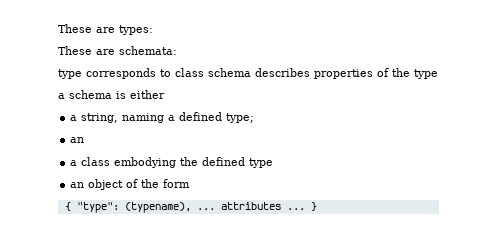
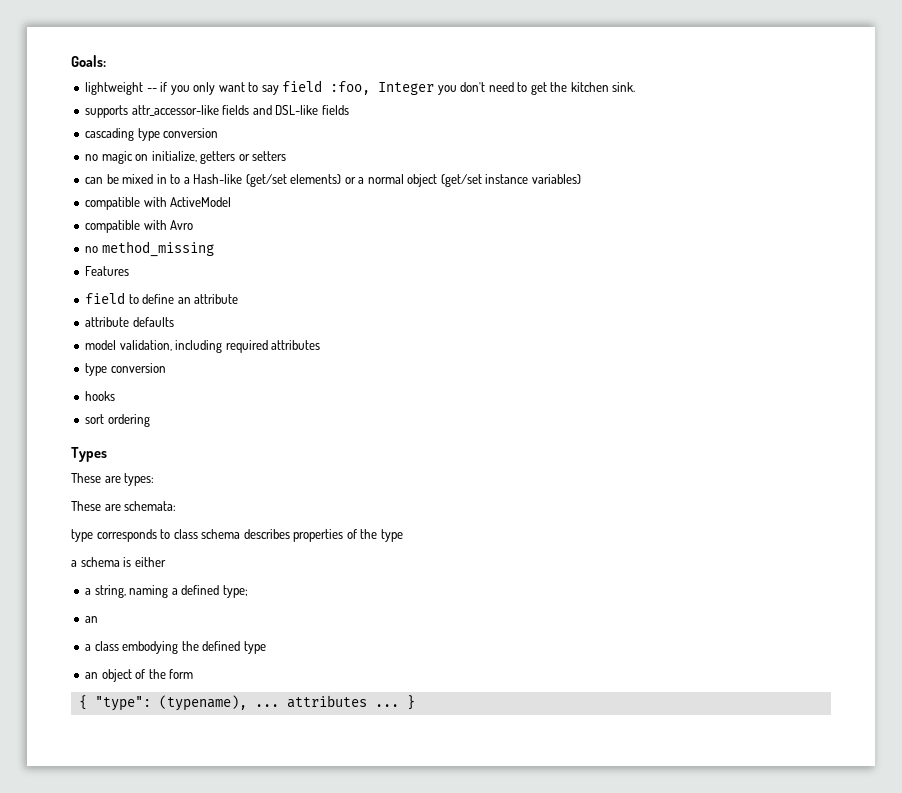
(58, 28) none -> [71,55,106,67] [85,80,636,95] [85,105,349,118] [85,128,219,141] [85,151,287,164] [85,174,581,187] [85,197,232,210] [85,220,194,233] [85,241,214,257] [85,266,130,276] [85,292,239,304] [85,317,174,327] [85,340,321,353] [85,363,166,376] [85,391,116,401] [85,414,150,427] [71,447,107,462] Goals: // lightweight -- if you only want to say field :foo, Integer you don't need to get the kitchen sink. // supports attr_accessor-like fields and DSL-like fields // cascading type conversion // no magic on initialize, getters or setters // can be mixed in to a Hash-like (get/set elements) or a normal object (get/set instance variables) // compatible with ActiveModel // compatible with Avro // no method_missing // Features // field to define an attribute // attribute defaults // model validation, including required attributes // type conversion // hooks // sort ordering // Types //

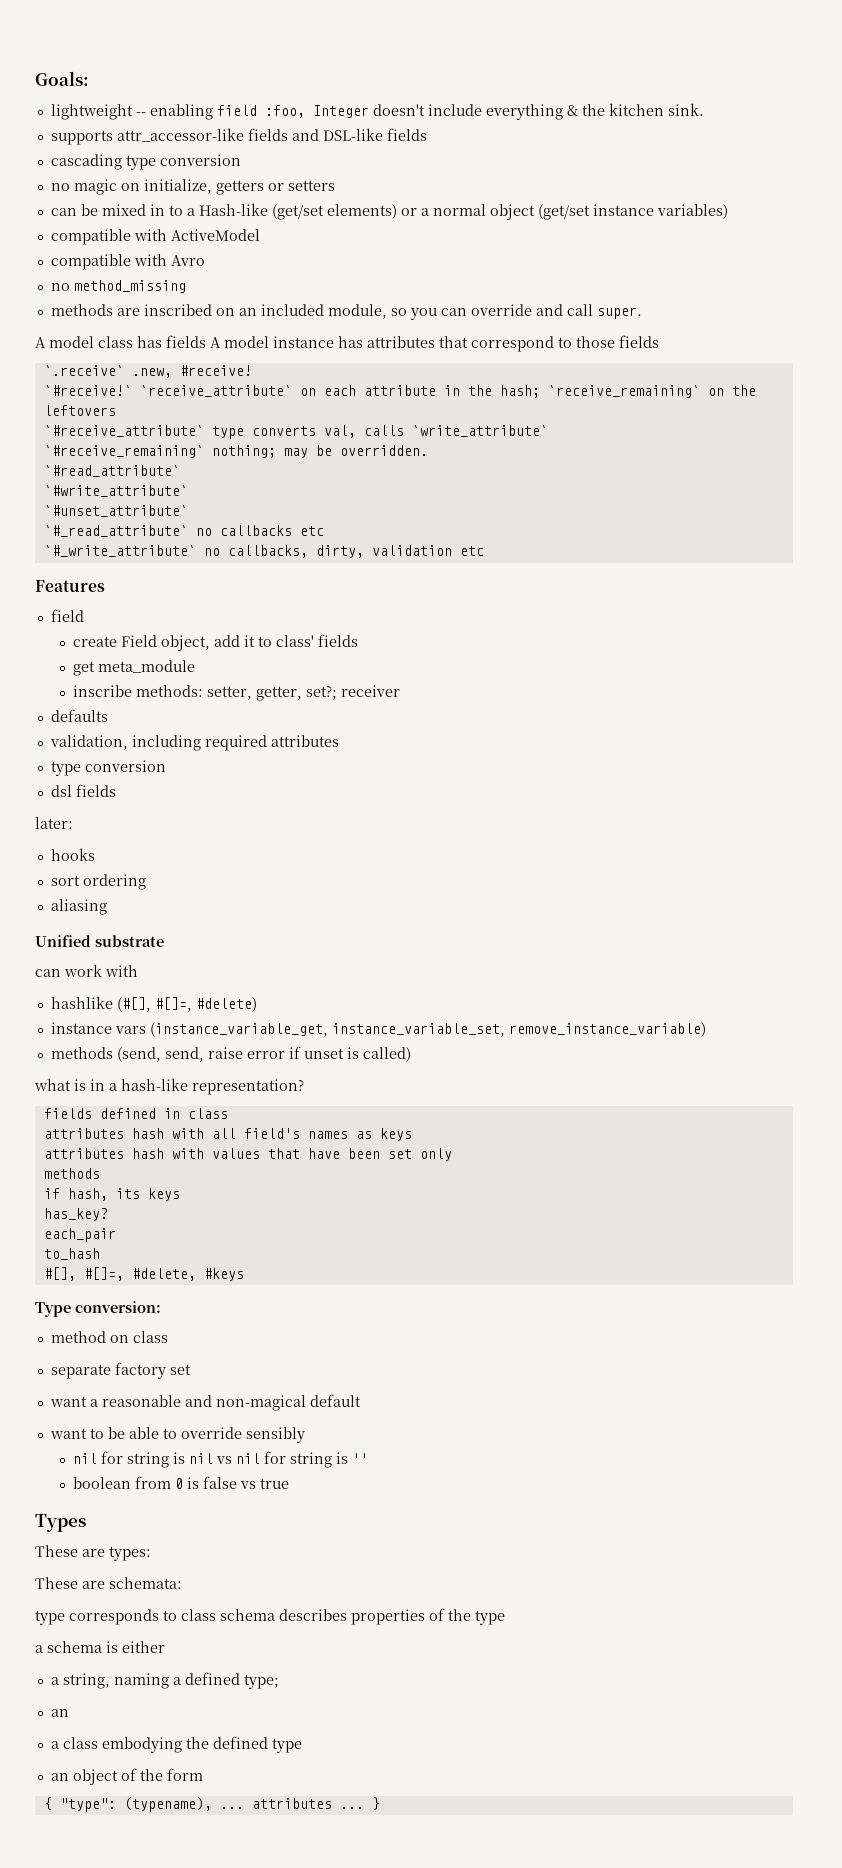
[160,80,547,95] if you only want to say field :foo, Integer you don't need to get -> [149,104,578,120] enabling field :foo, Integer doesn't include everything &
[85,266,130,276] [85,292,239,304] [85,317,130,327] Features // field to define an attribute // attribute -> [50,304,642,320] [35,335,659,352] [43,365,252,378] [43,385,756,398] [43,405,116,416] [43,425,548,439] [43,445,428,458] [43,465,180,477] [43,485,188,497] [43,505,188,517] [43,525,324,537] [43,545,484,558] [35,580,105,592] [50,609,84,622] [73,634,359,651] [73,660,196,676] [73,685,401,701] methods are inscribed on an included module, so you can override and call super. // A model class has fields A model instance has attributes that correspond to those fields // `.receive` .new, #receive! // `#receive!` `receive_attribute` on each attribute in the hash; `receive_remaining` on the leftovers // `#receive_attribute` type converts val, calls `write_attribute` // `#receive_remaining` nothing; may be overridden. // `#read_attribute` // `#write_attribute` // `#unset_attribute` // `#_read_attribute` no callbacks etc // `#_write_attribute` no callbacks, dirty, validation etc // Features // field // create Field object, add it to class' fields // get meta_module // inscribe methods: setter, getter, set?; receiver //
[85,340,117,350] model -> (108, 715) none
(166, 368) none -> [50,784,116,797] [35,817,73,829] // dsl fields // later:
(150, 420) none -> [50,899,107,915] [35,935,164,947] [35,964,138,977] [50,996,257,1012] [50,1022,706,1037] [50,1046,411,1062] [34,1078,304,1095] [43,1108,228,1119] [43,1128,412,1141] [43,1148,452,1161] [43,1168,100,1179] [43,1188,180,1201] [43,1208,108,1221] [43,1228,116,1242] [43,1248,100,1260] [43,1267,244,1281] [35,1301,161,1317] [50,1331,168,1343] [50,1362,191,1379] [49,1394,361,1411] [49,1427,305,1443] [73,1451,369,1468] [73,1476,290,1489] // aliasing // Unified substrate // can work with // hashlike (#[], #[]=, #delete) // instance vars (instance_variable_get, instance_variable_set, remove_instance_variable) // methods (send, send, raise error if unset is called) // what is in a hash-like representation? // fields defined in class // attributes hash with all field's names as keys // attributes hash with values that have been set only // methods // if hash, its keys // has_key? // each_pair // to_hash // #[], #[]=, #delete, #keys // Type conversion: // method on class // separate factory set // want a reasonable and non-magical default // want to be able to override sensibly // nil for string is nil vs nil for string is '' // boolean from 0 is false vs true

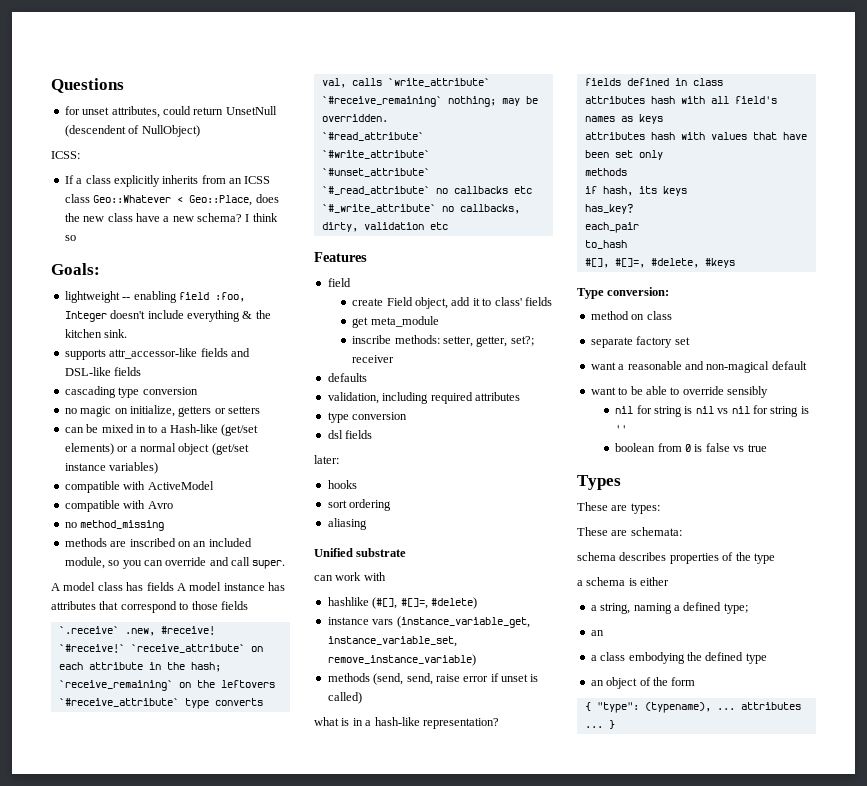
(35, 78) none -> [51,78,124,93] [64,106,277,118] [64,125,200,137] [51,151,80,159] [64,175,271,187] [64,194,279,206] [64,213,278,222] [64,235,76,241] Questions // for unset attributes, could return UnsetNull (descendent of NullObject) // ICSS: // If a class explicitly inherits from an ICSS class Geo::Whatever < Geo::Place, does the new class have a new schema? I think so //
[35,1609,216,1625] type corresponds to class -> (682, 531) none

